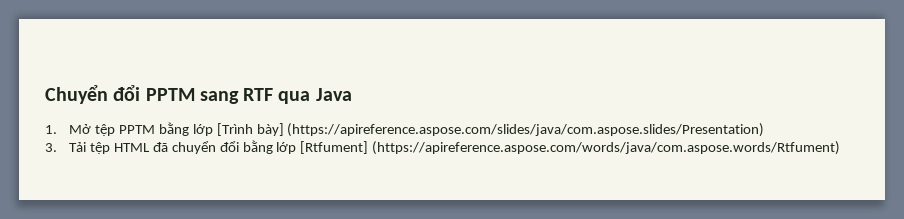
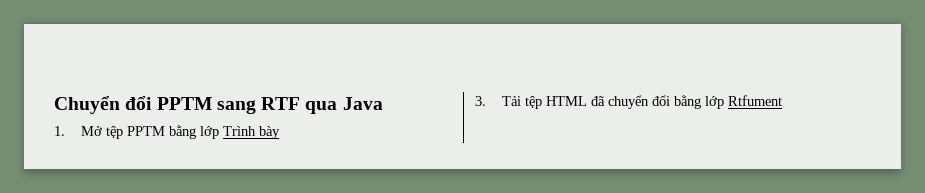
[216,123,765,137] [Trình bày] (https://apireference.aspose.com/slides/java/com.aspose.slides/Presentation) -> [223,126,281,139] Trình bày
[300,141,841,155] [Rtfument] (https://apireference.aspose.com/words/java/com.aspose.words/Rtfument) -> [728,95,783,106] Rtfument

